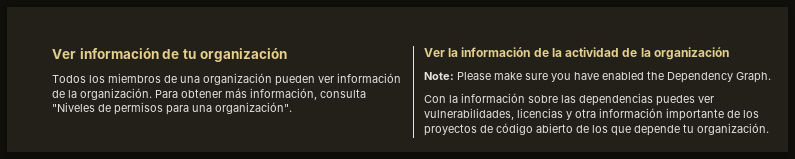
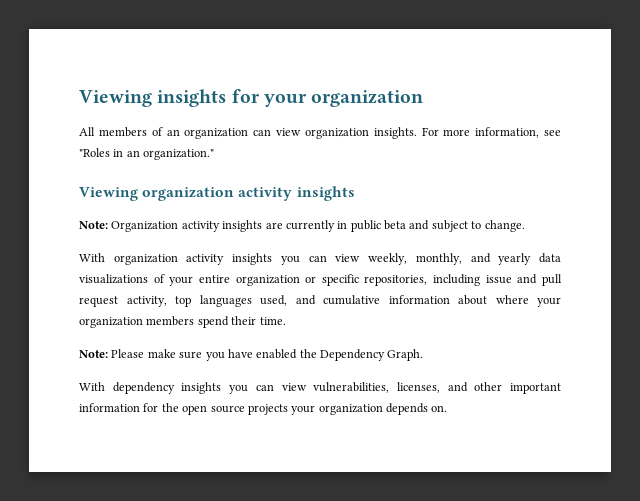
[52,48,287,62] [52,73,401,86] [52,88,366,100] [52,102,292,115] [424,47,729,60] Ver información de tu organización // Todos los miembros de una organización pueden ver información de la organización. Para obtener más información, consulta "Niveles de permisos para una organización". // Ver la información de la actividad de la organización -> [79,89,424,107] [79,127,561,139] [79,148,215,160] [79,186,355,201] [79,220,525,232] [79,253,561,265] [79,274,562,286] [79,295,561,307] [79,316,286,328] Viewing insights for your organization // All members of an organization can view organization insights. For more information, see "Roles in an organization." // Viewing organization activity insights // Note: Organization activity insights are currently in public beta and subject to change. // With organization activity insights you can view weekly, monthly, and yearly data visualizations of your entire organization or specific repositories, including issue and pull request activity, top languages used, and cumulative information about where your organization members spend their time.
[424,93,714,106] [424,108,759,121] [424,123,769,136] Con la información sobre las dependencias puedes ver vulnerabilidades, licencias y otra información importante de los proyectos de código abierto de los que depende tu organización. -> [79,382,561,394] [79,403,448,415] With dependency insights you can view vulnerabilities, licenses, and other important information for the open source projects your organization depends on.

